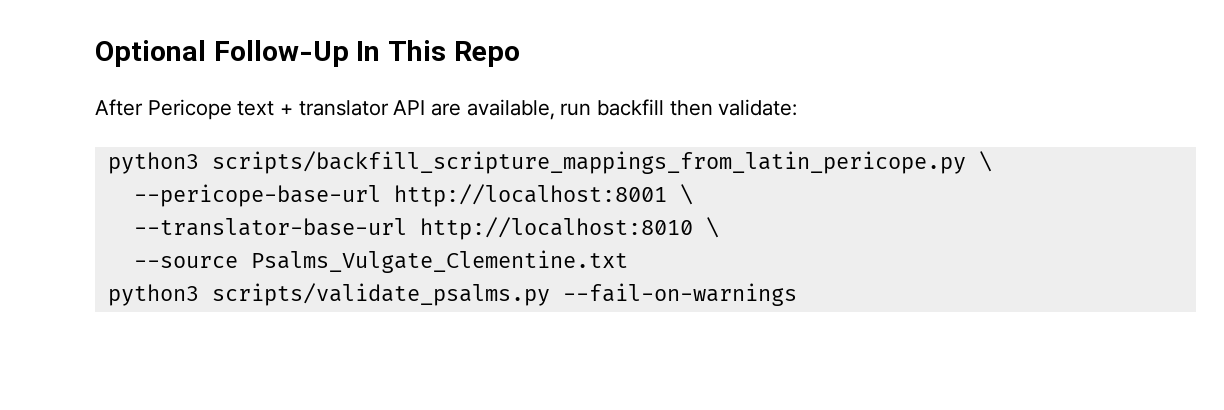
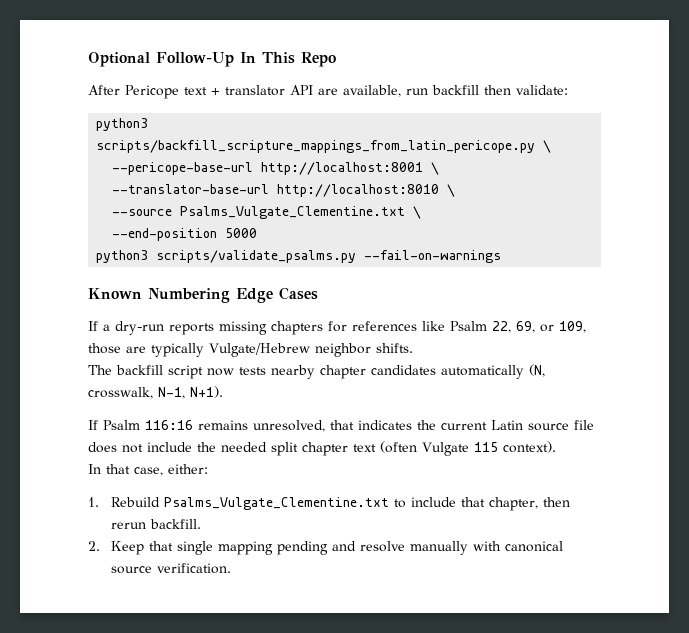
(628, 261) none -> [413,206,422,219] [112,228,258,241] \ // --end-position 5000
(797, 294) none -> [88,287,318,303] [88,321,586,335] [88,343,413,357] [88,364,545,379] [88,386,223,399] [88,420,594,432] [88,441,556,456] [88,464,208,476] [88,497,571,511] [111,519,202,529] [88,541,564,555] [111,563,232,574] // Known Numbering Edge Cases // If a dry-run reports missing chapters for references like Psalm 22, 69, or 109, those are typically Vulgate/Hebrew neighbor shifts. // The backfill script now tests nearby chapter candidates automatically (N, crosswalk, N-1, N+1). // If Psalm 116:16 remains unresolved, that indicates the current Latin source file does not include the needed split chapter text (often Vulgate 115 context). // In that case, either: // 1. Rebuild Psalms_Vulgate_Clementine.txt to include that chapter, then rerun backfill. // 2. Keep that single mapping pending and resolve manually with canonical source verification.

